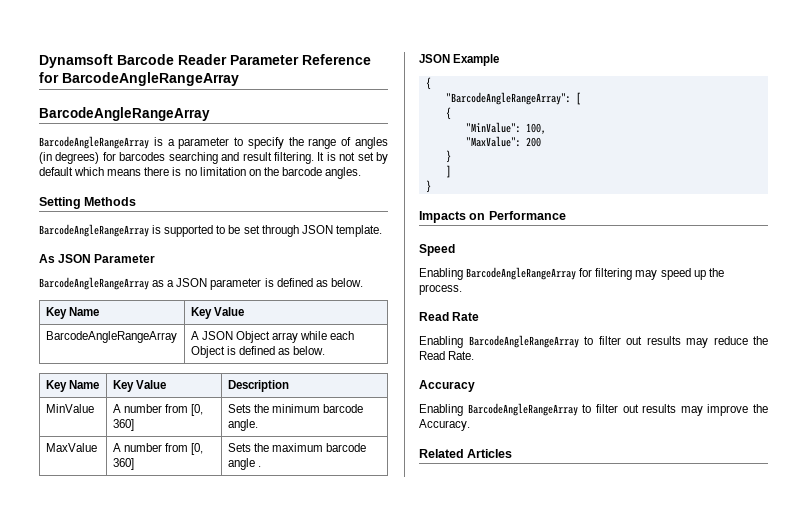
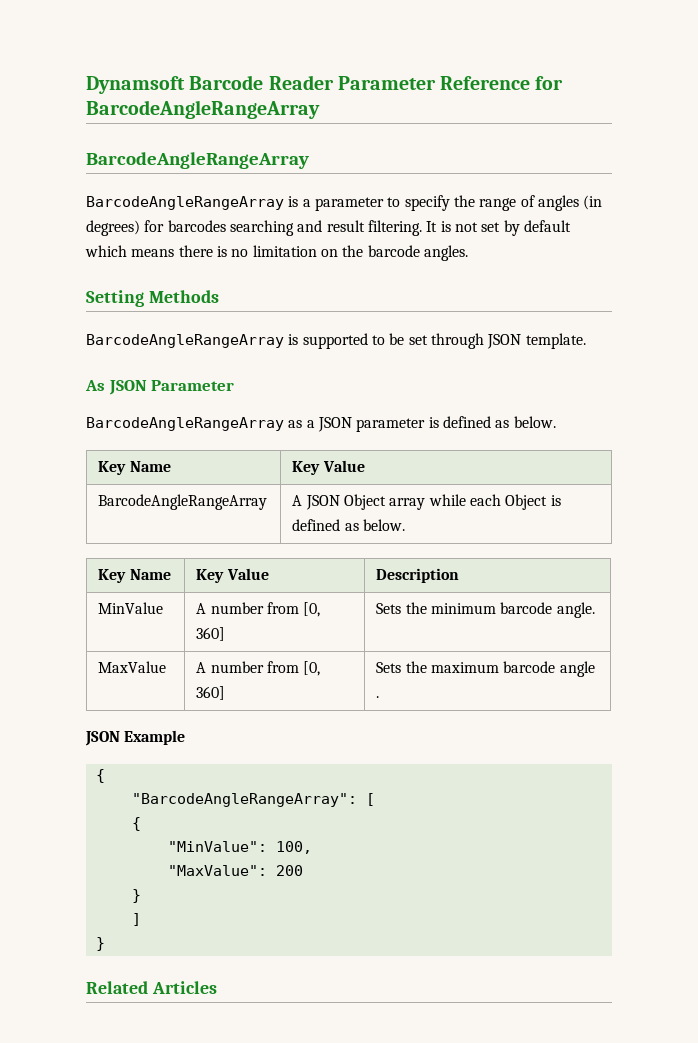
[419,211,566,223] [419,244,455,256] [419,267,724,280] [419,284,462,295] [419,312,480,321] [419,335,768,348] [419,351,475,360] [419,380,475,392] [419,403,768,416] [419,419,470,431] // Impacts on Performance // Speed // Enabling BarcodeAngleRangeArray for filtering may speed up the process. // Read Rate // Enabling BarcodeAngleRangeArray to filter out results may reduce the Read Rate. // Accuracy // Enabling BarcodeAngleRangeArray to filter out results may improve the Accuracy. -> (105, 944) none

